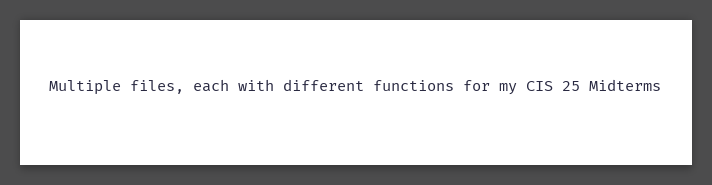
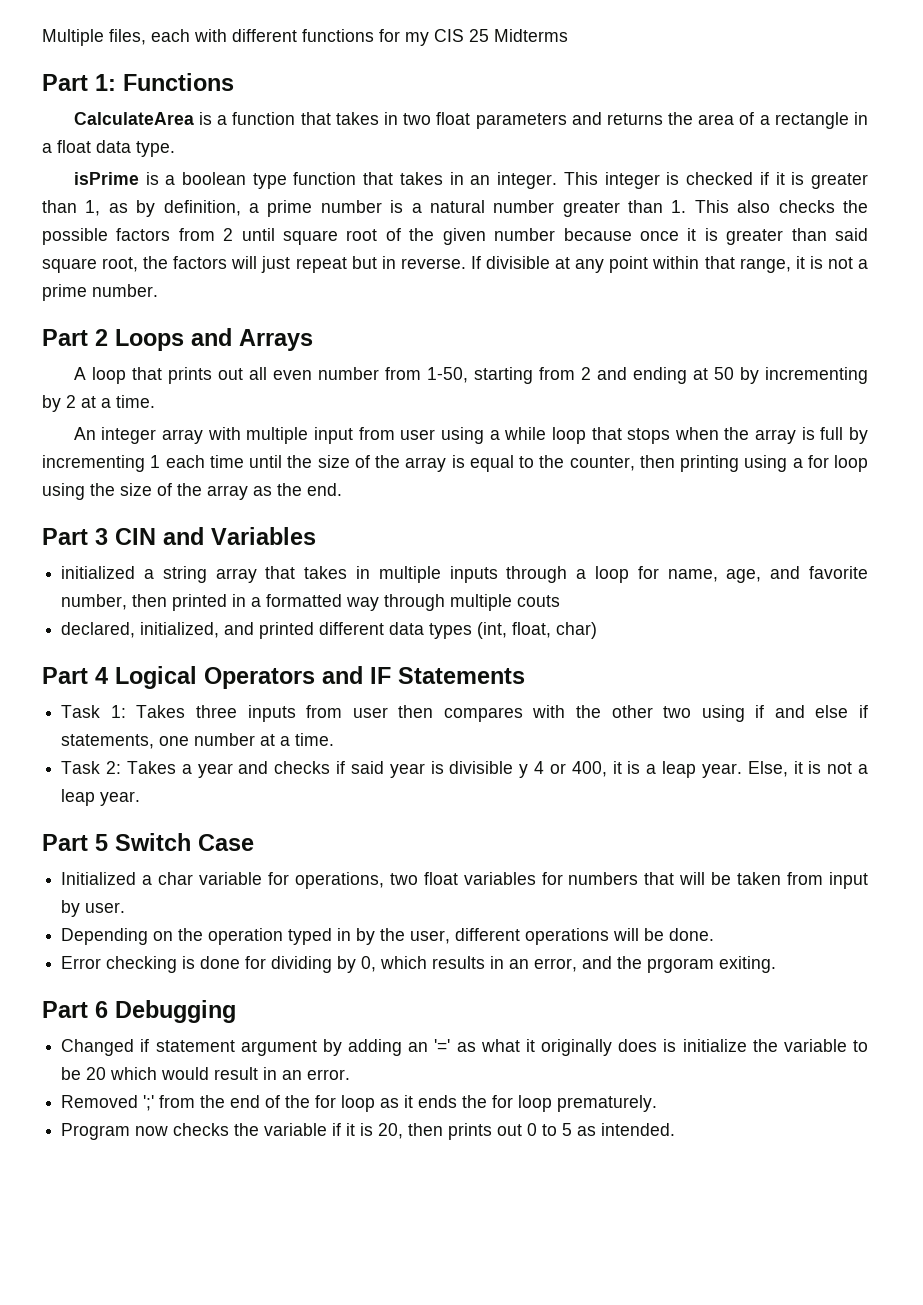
(661, 85) none -> [42,73,234,91] [73,112,868,129] [42,140,175,157] [73,172,868,189] [42,200,869,217] [42,228,868,245] [42,256,868,273] [42,284,158,301] [42,328,313,351] [73,367,869,384] [42,395,155,412] [73,427,868,444] [42,455,868,472] [42,483,342,500] [42,527,316,545] [61,566,868,583] [61,594,561,611] [61,622,598,639] [42,666,525,689] [61,705,869,722] [61,733,335,749] [61,761,869,778] [61,789,141,806] [42,833,254,851] [61,872,868,889] [61,900,126,917] [61,928,715,945] [61,956,777,973] [42,1000,236,1023] [61,1039,868,1056] [61,1067,351,1080] [61,1095,658,1112] [61,1123,676,1140] // Part 1: Functions // CalculateArea is a function that takes in two float parameters and returns the area of a rectangle in a float data type. // isPrime is a boolean type function that takes in an integer. This integer is checked if it is greater than 1, as by definition, a prime number is a natural number greater than 1. This also checks the possible factors from 2 until square root of the given number because once it is greater than said square root, the factors will just repeat but in reverse. If divisible at any point within that range, it is not a prime number. // Part 2 Loops and Arrays // A loop that prints out all even number from 1-50, starting from 2 and ending at 50 by incrementing by 2 at a time. // An integer array with multiple input from user using a while loop that stops when the array is full by incrementing 1 each time until the size of the array is equal to the counter, then printing using a for loop using the size of the array as the end. // Part 3 CIN and Variables // initialized a string array that takes in multiple inputs through a loop for name, age, and favorite number, then printed in a formatted way through multiple couts // declared, initialized, and printed different data types (int, float, char) // Part 4 Logical Operators and IF Statements // Task 1: Takes three inputs from user then compares with the other two using if and else if statements, one number at a time. // Task 2: Takes a year and checks if said year is divisible y 4 or 400, it is a leap year. Else, it is not a leap year. // Part 5 Switch Case // Initialized a char variable for operations, two float variables for numbers that will be taken from input by user. // Depending on the operation typed in by the user, different operations will be done. // Error checking is done for dividing by 0, which results in an error, and the prgoram exiting. // Part 6 Debugging // Changed if statement argument by adding an '=' as what it originally does is initialize the variable to be 20 which would result in an error. // Removed ';' from the end of the for loop as it ends the for loop prematurely. // Program now checks the variable if it is 20, then prints out 0 to 5 as intended.

